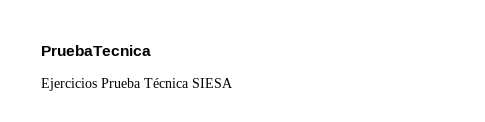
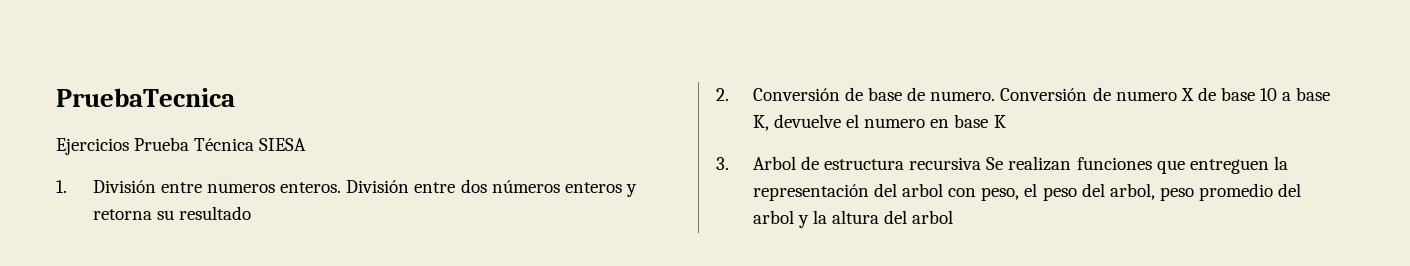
(233, 83) none -> [56,179,637,197] [92,206,252,220] [716,87,1331,101] [752,114,1006,131] [716,156,1288,174] [752,183,1302,201] [752,210,954,228] // 1. División entre numeros enteros. División entre dos números enteros y retorna su resultado // 2. Conversión de base de numero. Conversión de numero X de base 10 a base K, devuelve el numero en base K // 3. Arbol de estructura recursiva Se realizan funciones que entreguen la representación del arbol con peso, el peso del arbol, peso promedio del arbol y la altura del arbol

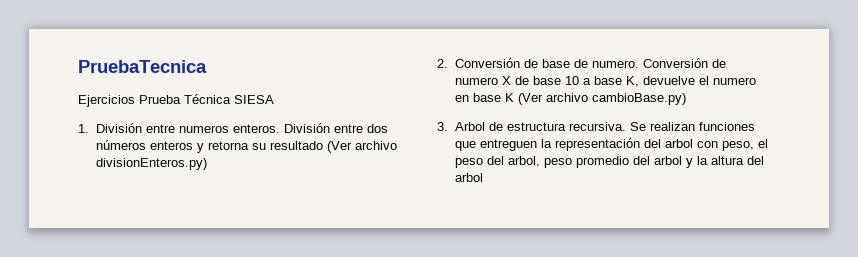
(252, 213) none -> [326,141,397,153] [95,158,207,170] (Ver archivo divisionEnteros.py)
(1006, 121) none -> [517,93,686,105] (Ver archivo cambioBase.py)
[909,157,982,170] recursiva -> [568,122,626,131] recursiva.

